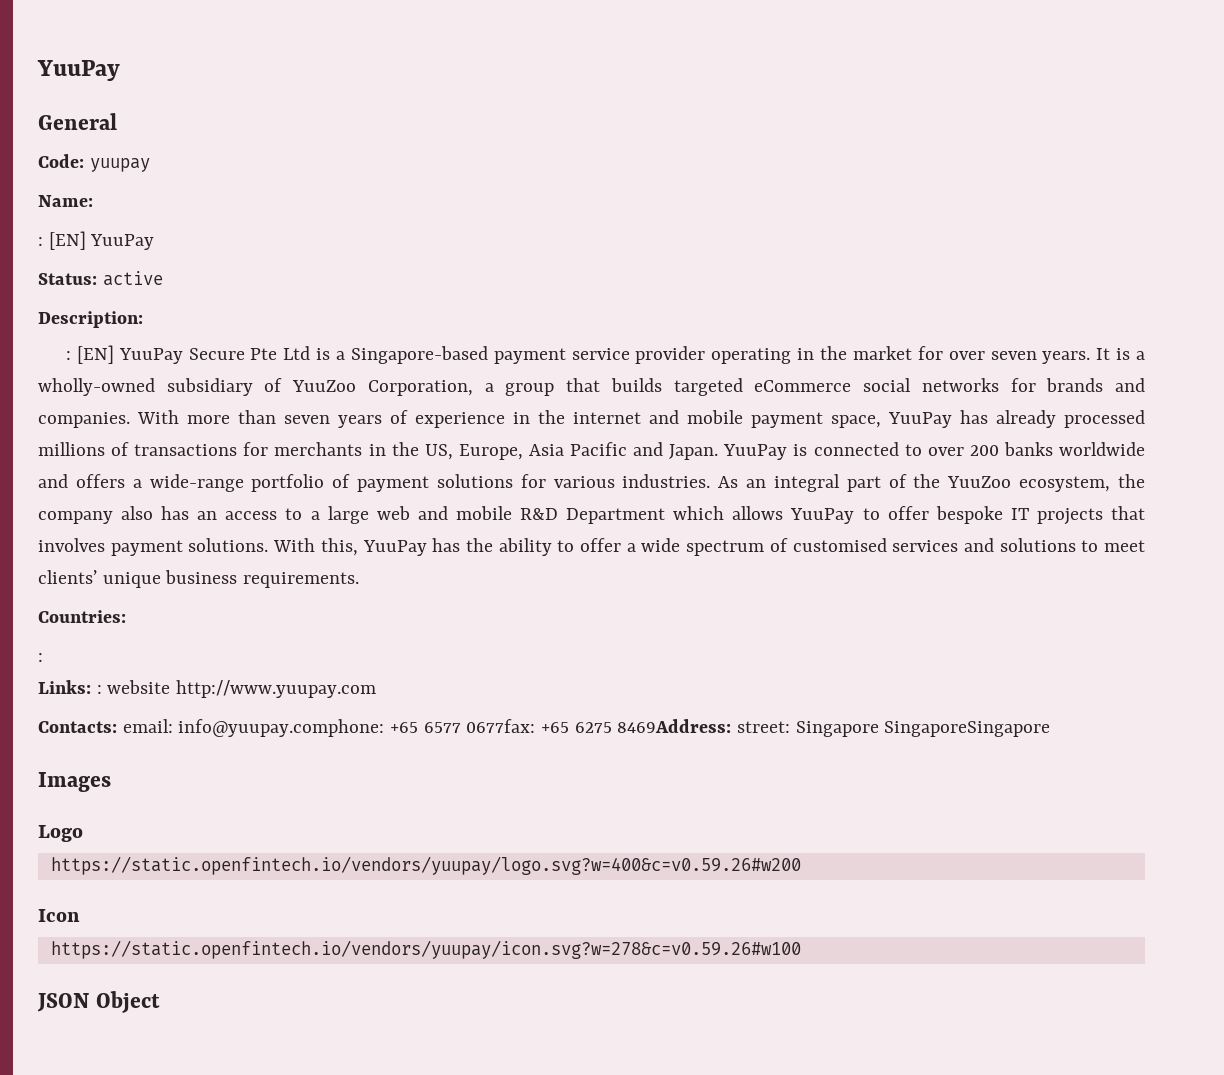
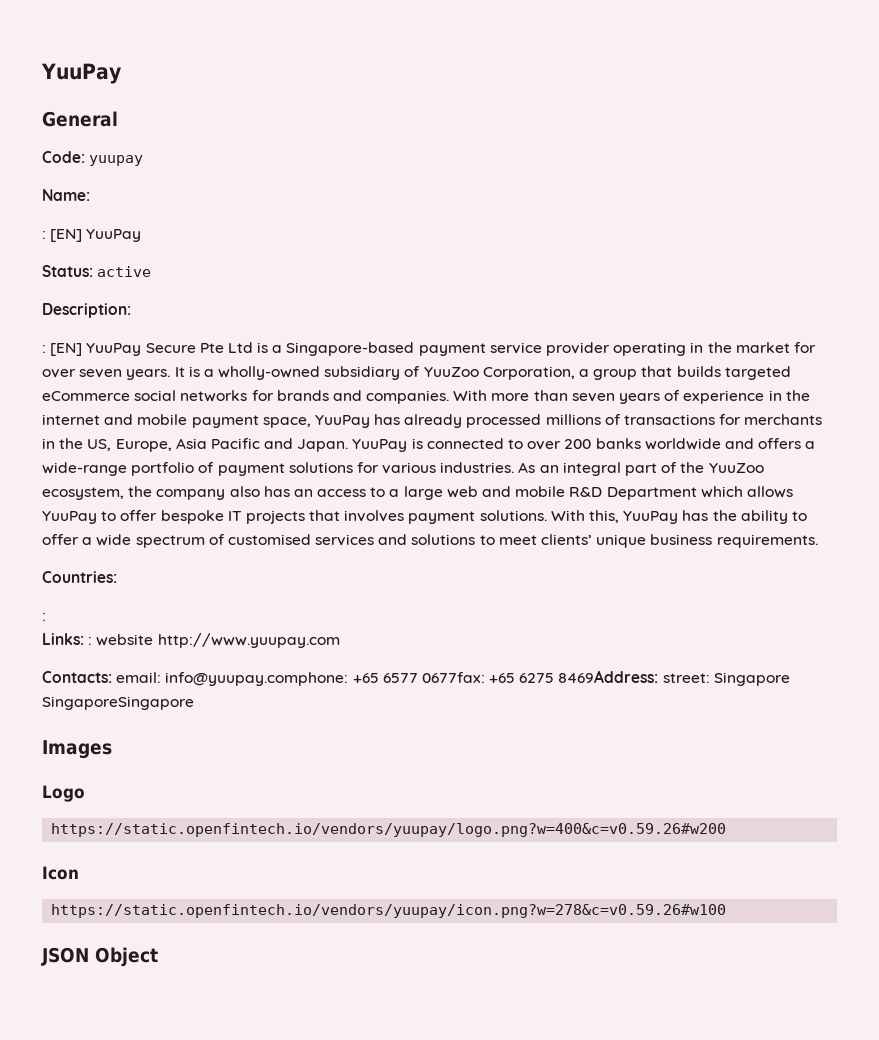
[50,856,801,875] https://static.openfintech.io/vendors/yuupay/logo.svg?w=400&c=v0.59.26#w200 -> [51,823,727,837] https://static.openfintech.io/vendors/yuupay/logo.png?w=400&c=v0.59.26#w200
[50,940,801,959] https://static.openfintech.io/vendors/yuupay/icon.svg?w=278&c=v0.59.26#w100 -> [51,904,727,918] https://static.openfintech.io/vendors/yuupay/icon.png?w=278&c=v0.59.26#w100

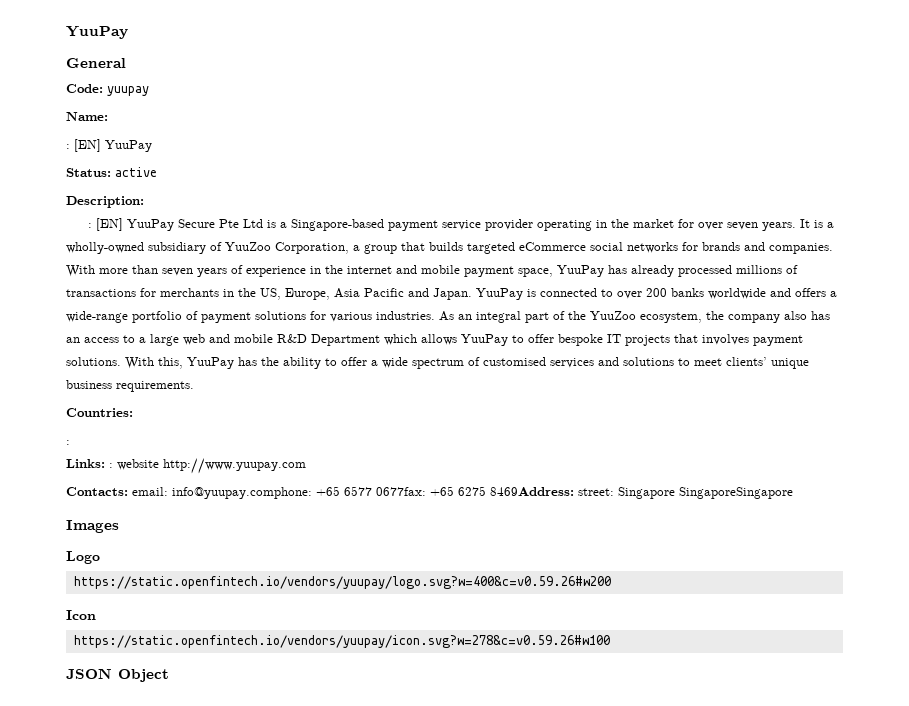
[51,823,727,837] https://static.openfintech.io/vendors/yuupay/logo.png?w=400&c=v0.59.26#w200 -> [73,576,611,589] https://static.openfintech.io/vendors/yuupay/logo.svg?w=400&c=v0.59.26#w200
[51,904,727,918] https://static.openfintech.io/vendors/yuupay/icon.png?w=278&c=v0.59.26#w100 -> [73,635,610,648] https://static.openfintech.io/vendors/yuupay/icon.svg?w=278&c=v0.59.26#w100

